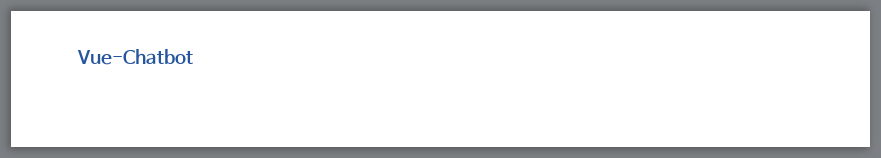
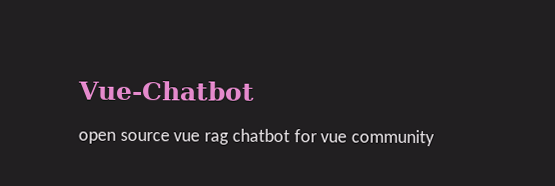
(193, 57) none -> [78,128,436,147] // open source vue rag chatbot for vue community

